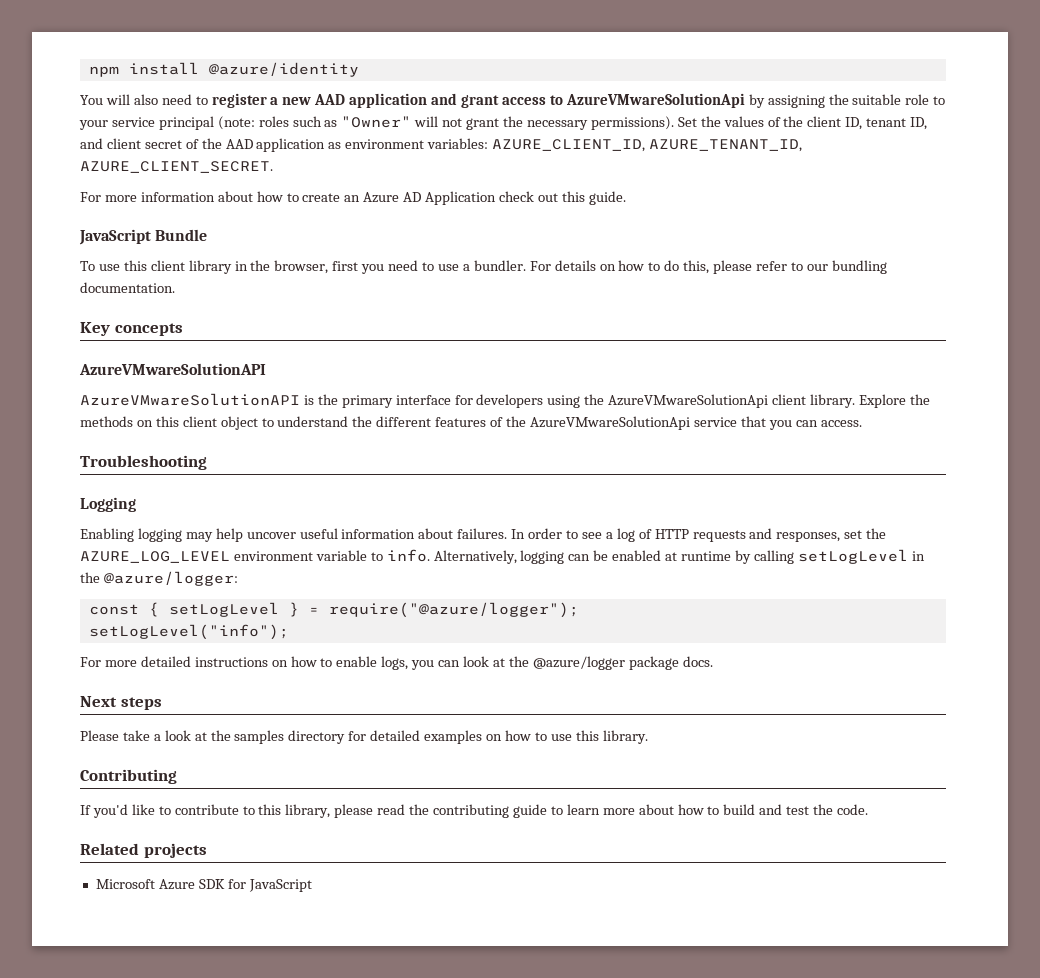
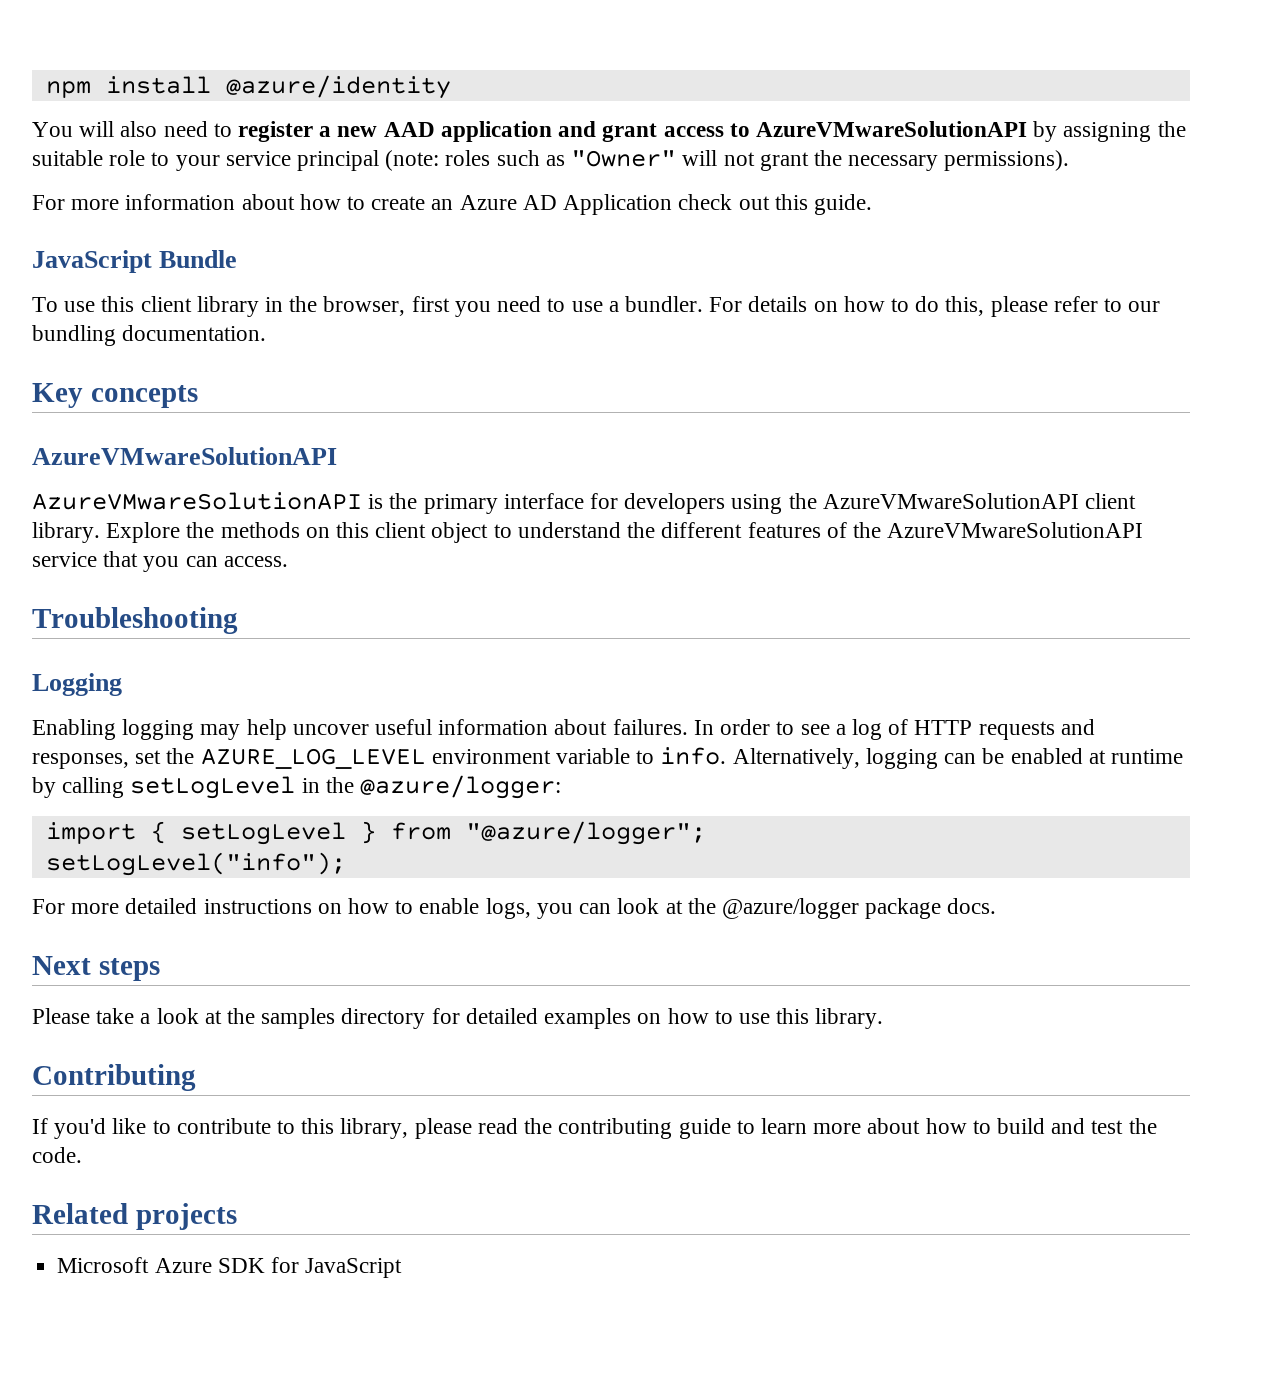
[565,93,745,108] AzureVMwareSolutionApi -> [755,121,1027,137] AzureVMwareSolutionAPI
[677,116,928,130] [80,138,803,152] [80,161,273,173] Set the values of the client ID, tenant ID, and client secret of the AAD application as environment variables: AZURE_CLIENT_ID, AZURE_TENANT_ID, AZURE_CLIENT_SECRET. -> (1070, 160) none
[608,394,769,408] AzureVMwareSolutionApi -> [822,493,1079,509] AzureVMwareSolutionAPI
[529,416,690,430] AzureVMwareSolutionApi -> [887,522,1144,538] AzureVMwareSolutionAPI
[88,604,139,615] const -> [45,822,136,844] import
[308,602,579,618] = require("@azure/logger"); -> [390,821,706,845] from "@azure/logger";

